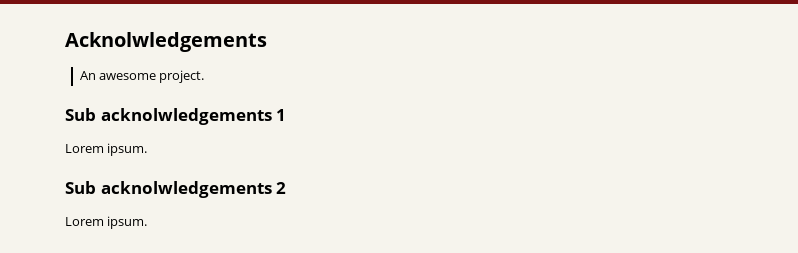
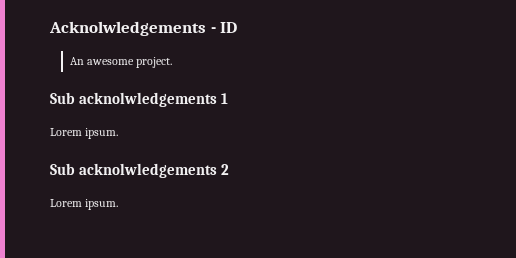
(267, 42) none -> [210,22,238,33] - ID

